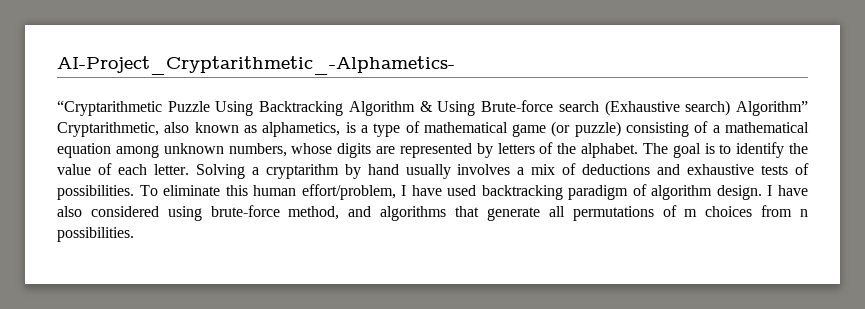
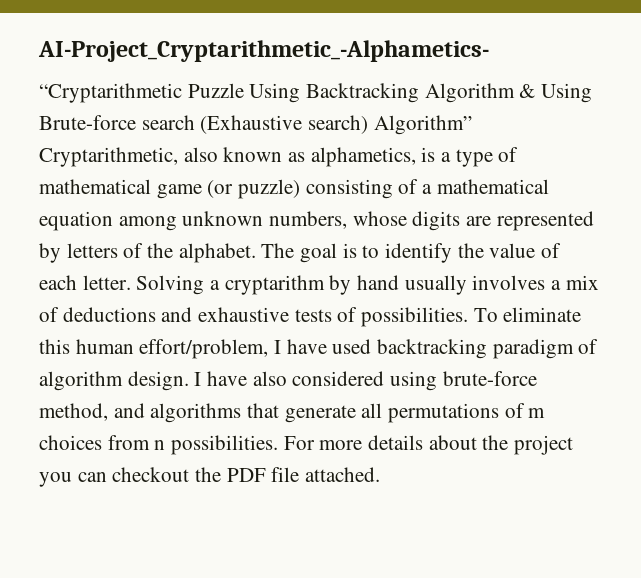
(134, 234) none -> [283,435,574,455] [39,467,381,487] For more details about the project you can checkout the PDF file attached.

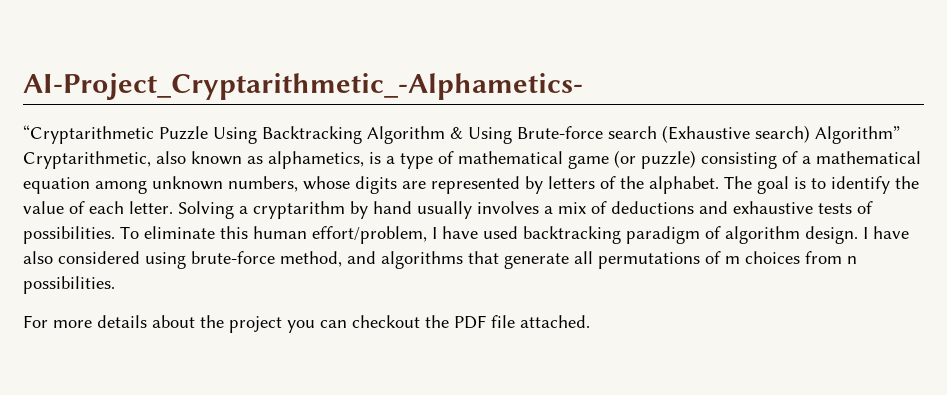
(279, 445) none -> (115, 285) //

